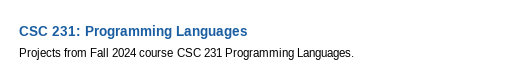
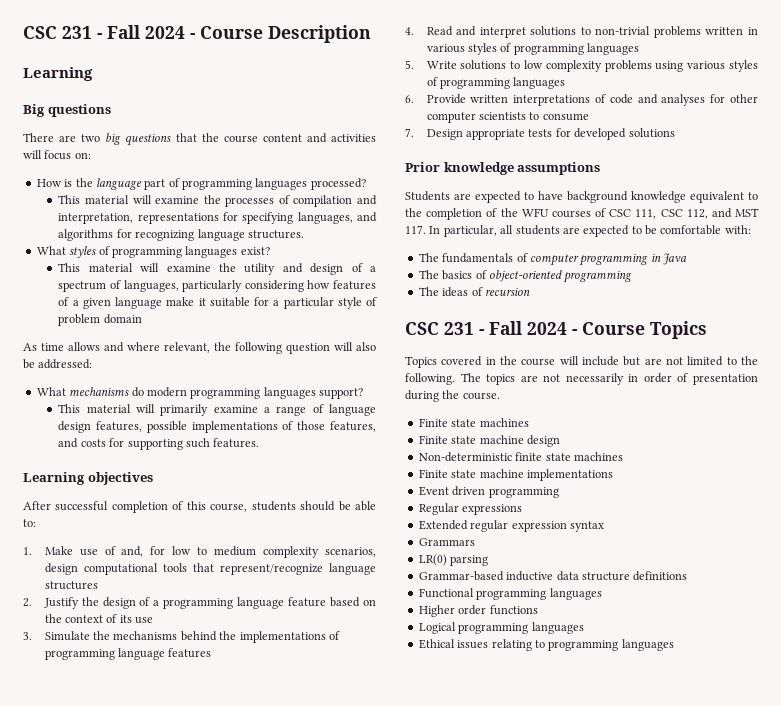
[19,25,248,39] [19,48,354,60] CSC 231: Programming Languages // Projects from Fall 2024 course CSC 231 Programming Languages. -> [23,25,371,43] [23,67,93,81] [23,104,111,117] [23,133,376,146] [23,150,91,160] [36,178,366,190] [58,195,377,207] [58,212,378,224] [58,229,304,241] [36,246,270,258] [58,263,376,275] [58,280,376,292] [58,297,378,309] [58,314,142,326] [23,342,376,354] [23,359,93,369] [36,387,363,399] [58,404,376,416] [58,421,377,433] [58,438,260,450] [23,472,153,485] [23,501,377,513] [23,519,36,527] [23,546,376,558] [44,563,377,575] [44,581,98,590] [23,597,376,609] [44,614,154,624] [23,631,340,643] [44,648,212,660] [405,26,758,38] [426,43,640,55] [405,60,758,72] [426,77,566,89] [405,94,758,106] [426,112,589,123] [405,128,675,140] [405,162,601,175] [405,191,758,203] [405,208,759,220] [405,225,751,237] [418,253,687,266] [418,270,633,283] [418,287,530,297] [405,321,707,339] [405,356,758,368] [405,373,758,385] [405,390,500,402] [418,418,529,427] [418,435,560,447] [418,452,623,462] [418,469,613,481] [418,486,559,498] [418,503,523,515] [418,520,604,532] [418,538,475,546] [418,554,489,566] [418,571,688,581] [418,588,602,600] [418,605,538,617] [418,622,584,634] [418,639,674,651] CSC 231 - Fall 2024 - Course Description // Learning // Big questions // There are two big questions that the course content and activities will focus on: // How is the language part of programming languages processed? // This material will examine the processes of compilation and interpretation, representations for specifying languages, and algorithms for recognizing language structures. // What styles of programming languages exist? // This material will examine the utility and design of a spectrum of languages, particularly considering how features of a given language make it suitable for a particular style of problem domain // As time allows and where relevant, the following question will also be addressed: // What mechanisms do modern programming languages support? // This material will primarily examine a range of language design features, possible implementations of those features, and costs for supporting such features. // Learning objectives // After successful completion of this course, students should be able to: // 1. Make use of and, for low to medium complexity scenarios, design computational tools that represent/recognize language structures // 2. Justify the design of a programming language feature based on the context of its use // 3. Simulate the mechanisms behind the implementations of programming language features // 4. Read and interpret solutions to non-trivial problems written in various styles of programming languages // 5. Write solutions to low complexity problems using various styles of programming languages // 6. Provide written interpretations of code and analyses for other computer scientists to consume // 7. Design appropriate tests for developed solutions // Prior knowledge assumptions // Students are expected to have background knowledge equivalent to the completion of the WFU courses of CSC 111, CSC 112, and MST 117. In particular, all students are expected to be comfortable with: // The fundamentals of computer programming in Java // The basics of object-oriented programming // The ideas of recursion // CSC 231 - Fall 2024 - Course Topics // Topics covered in the course will include but are not limited to the following. The topics are not necessarily in order of presentation during the course. // Finite state machines // Finite state machine design // Non-deterministic finite state machines // Finite state machine implementations // Event driven programming // Regular expressions // Extended regular expression syntax // Grammars // LR(0) parsing // Grammar-based inductive data structure definitions // Functional programming languages // Higher order functions // Logical programming languages // Ethical issues relating to programming languages

